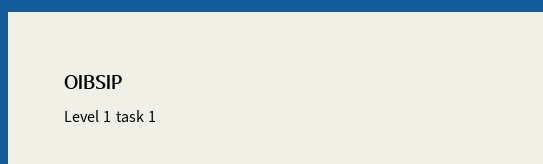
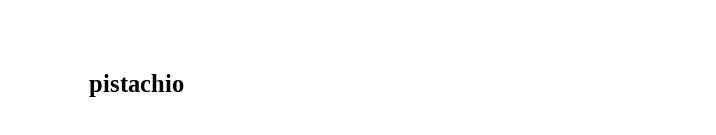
[64,75,122,89] [64,110,156,123] OIBSIP // Level 1 task 1 -> [89,74,184,97] pistachio

